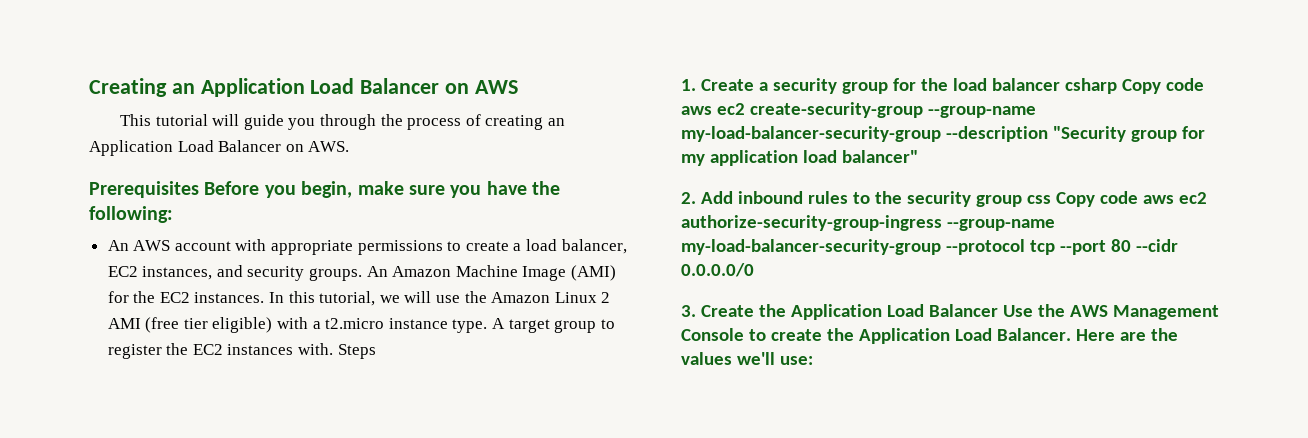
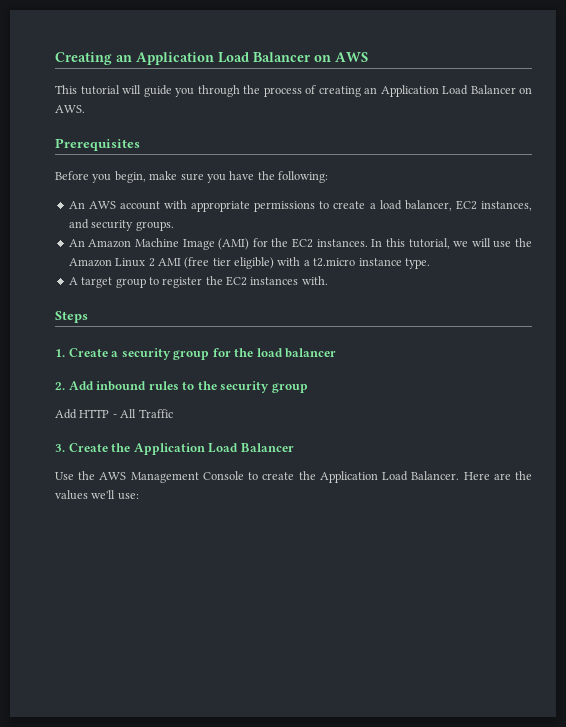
(199, 189) none -> (140, 144) //
(363, 274) none -> (174, 226) //
(488, 326) none -> (430, 263) //
(334, 349) none -> (328, 280) //
[1064,78,1204,94] [681,102,1036,118] [681,126,1205,142] [681,150,918,166] csharp Copy code aws ec2 create-security-group --group-name my-load-balancer-security-group --description "Security group for my application load balancer" -> (337, 353) none
[1026,191,1207,207] [681,215,1055,231] [681,239,1178,255] [681,263,754,277] css Copy code aws ec2 authorize-security-group-ingress --group-name my-load-balancer-security-group --protocol tcp --port 80 --cidr 0.0.0.0/0 -> [55,409,173,419] // Add HTTP - All Traffic
(998, 310) none -> (294, 447) //

